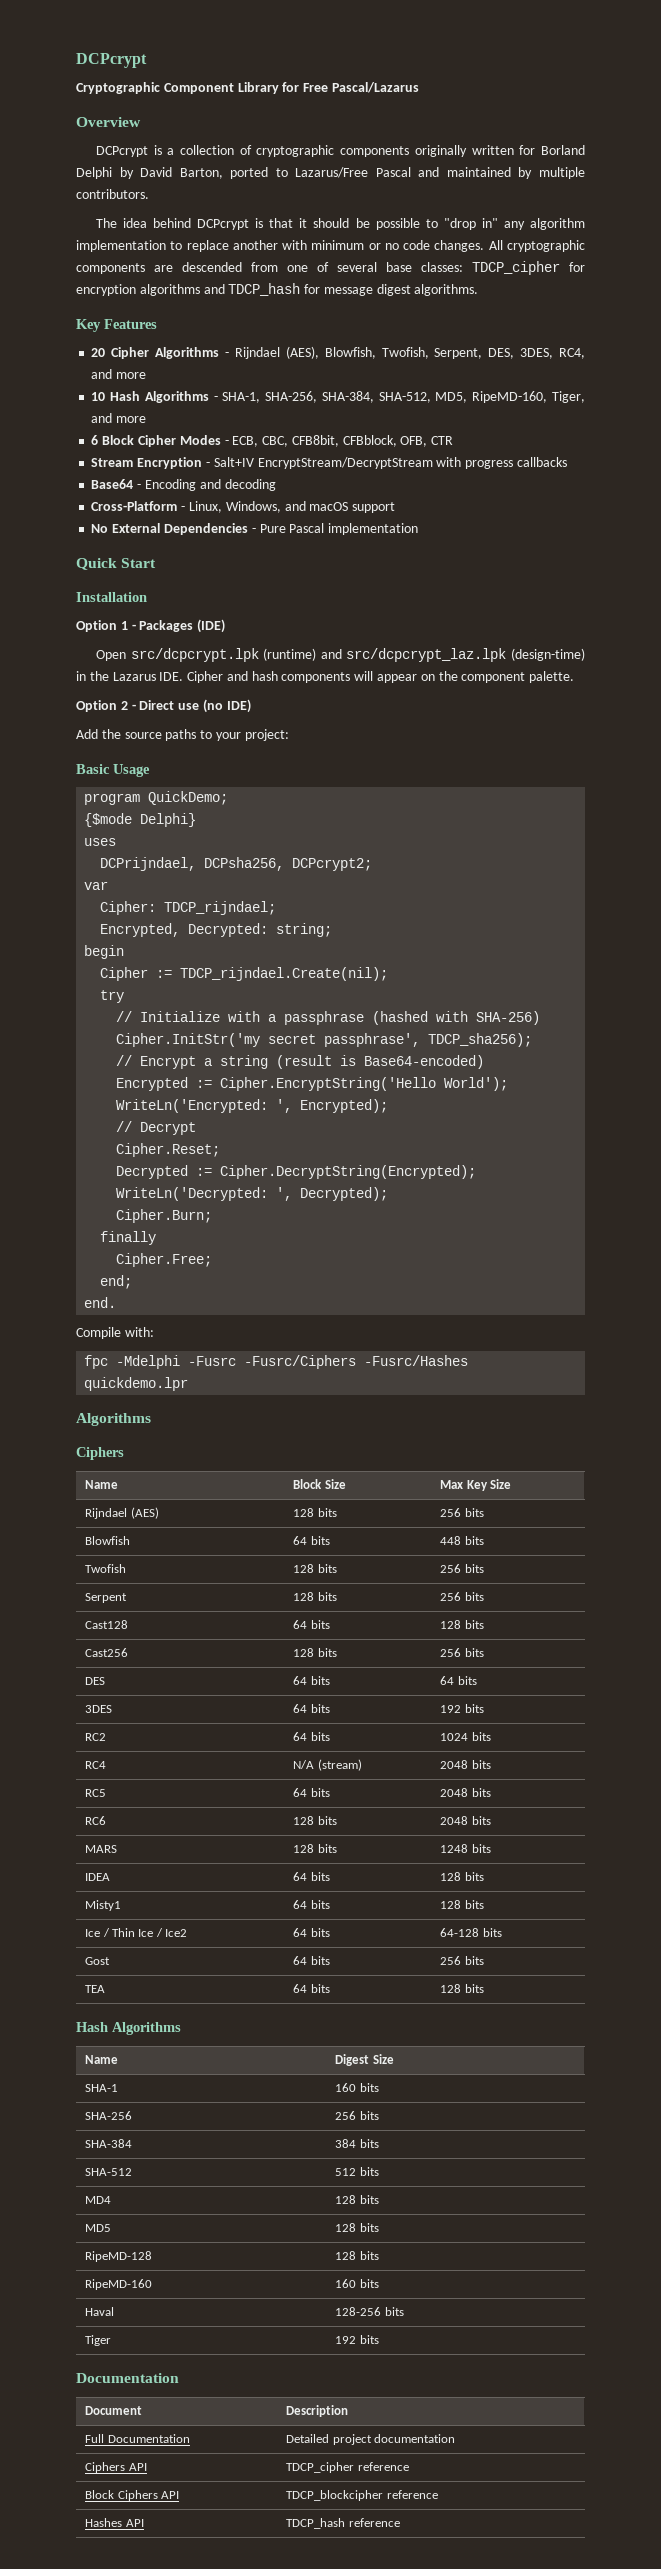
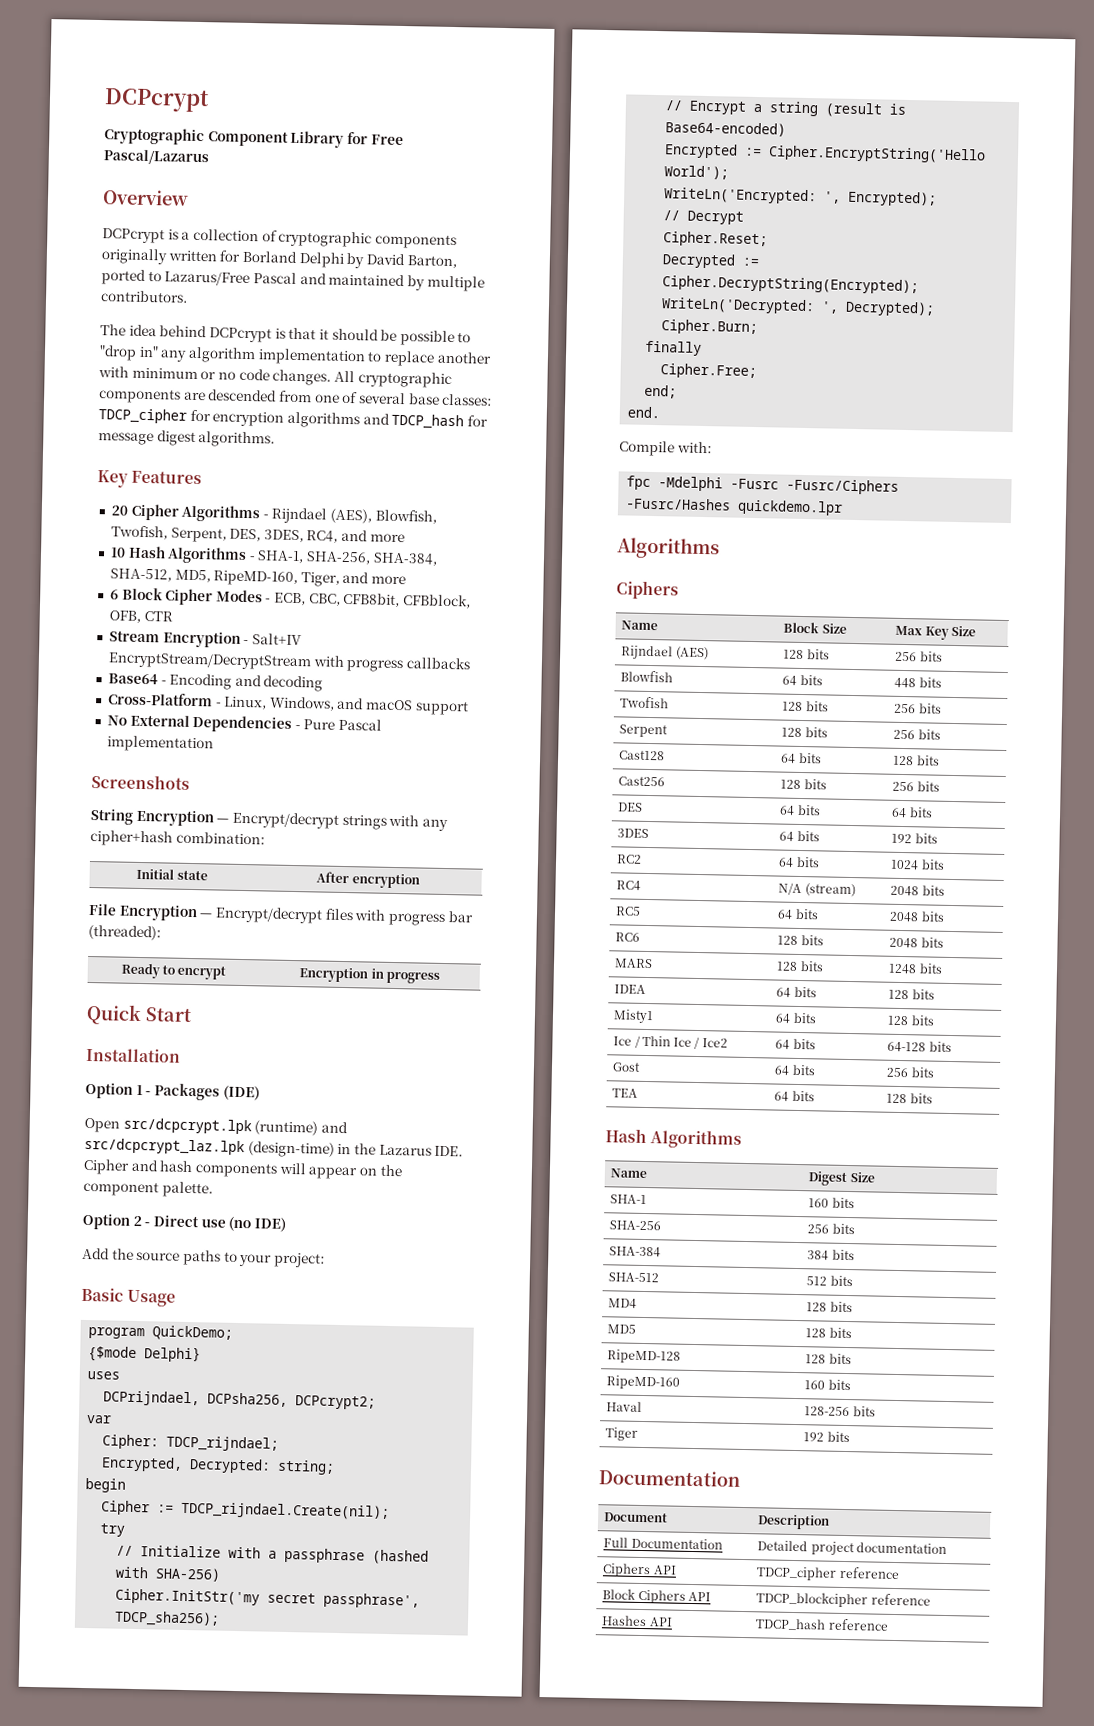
(419, 529) none -> [91,774,190,790] [90,808,448,832] [90,829,265,847] [136,868,208,881] [316,871,420,889] [88,903,474,926] [88,924,161,941] [120,962,227,980] [299,967,440,984] // Screenshots // String Encryption — Encrypt/decrypt strings with any cipher+hash combination: // Initial state | After encryption // File Encryption — Encrypt/decrypt files with progress bar (threaded): // Ready to encrypt | Encryption in progress

